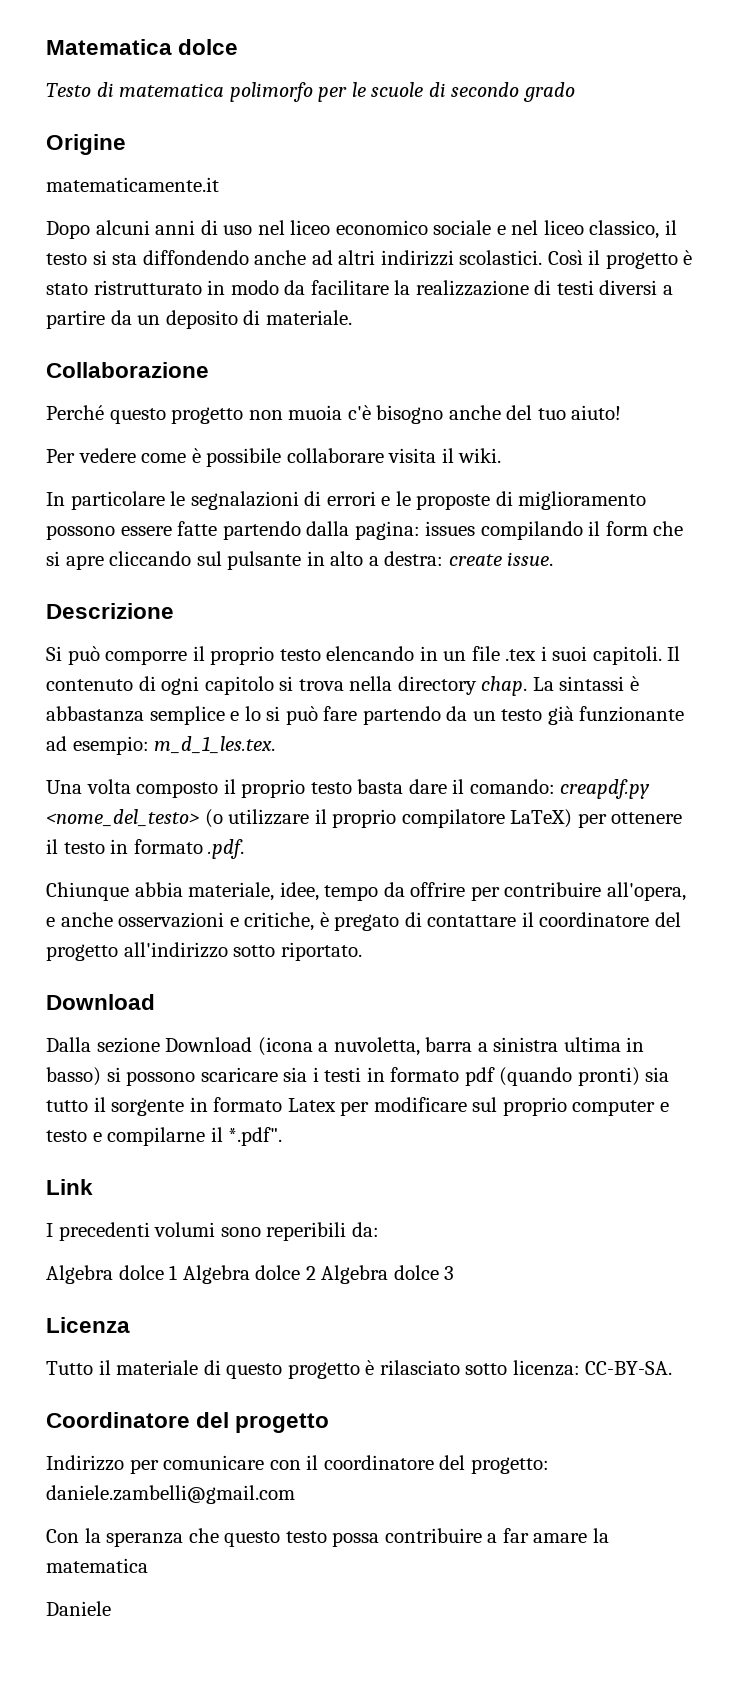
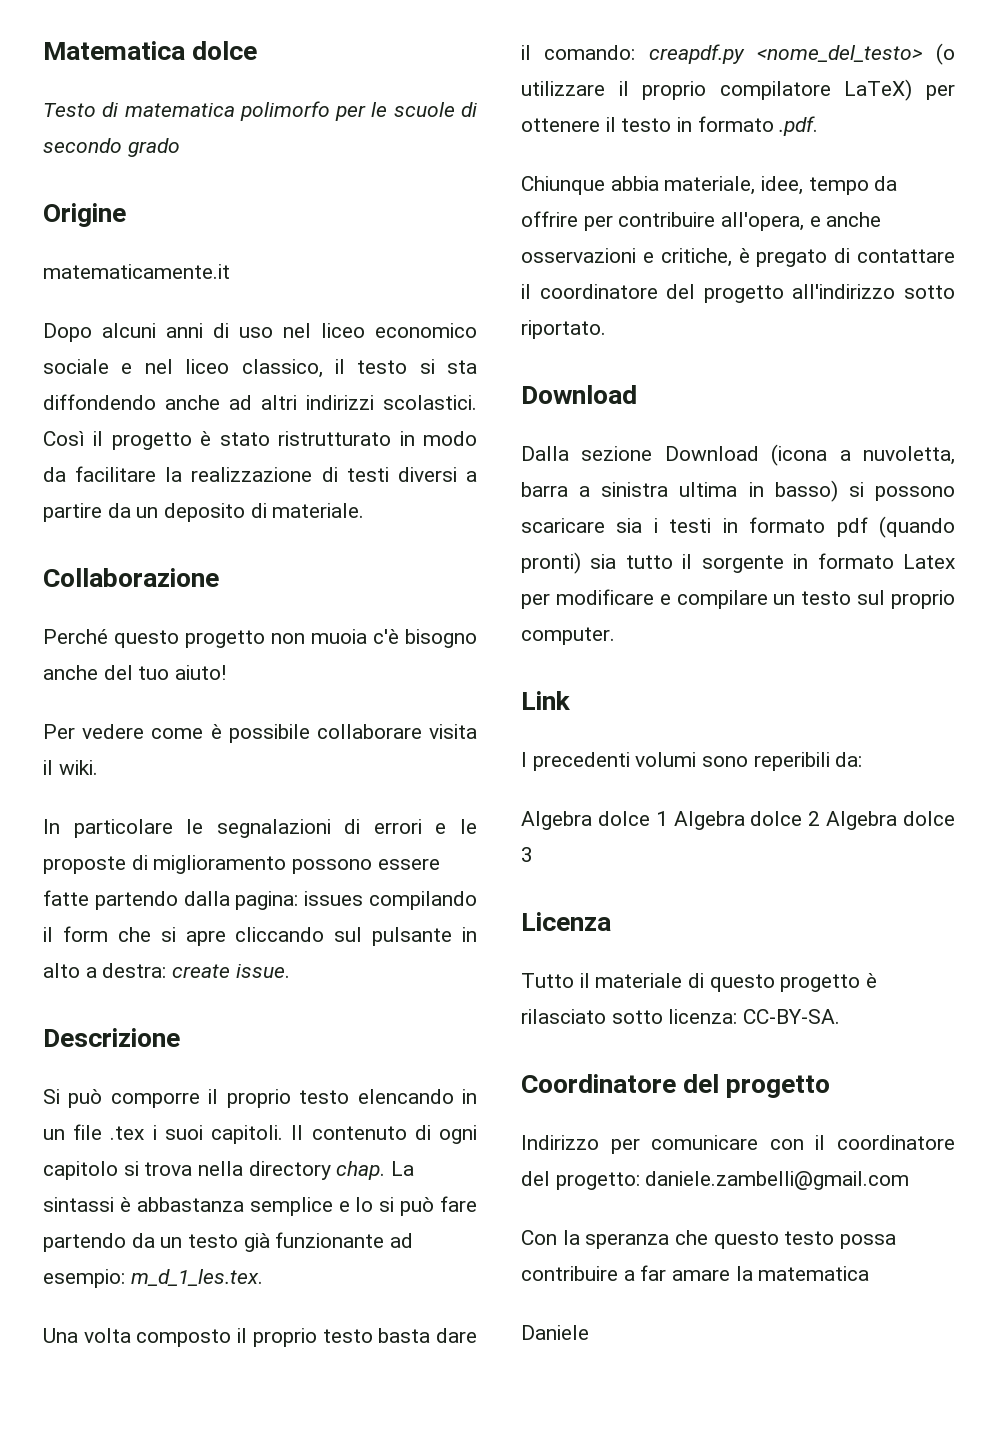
[472,1097,669,1116] [46,1127,283,1146] sul proprio computer e testo e compilarne il *.pdf". -> [659,590,955,609] [521,627,615,645] e compilare un testo sul proprio computer.

